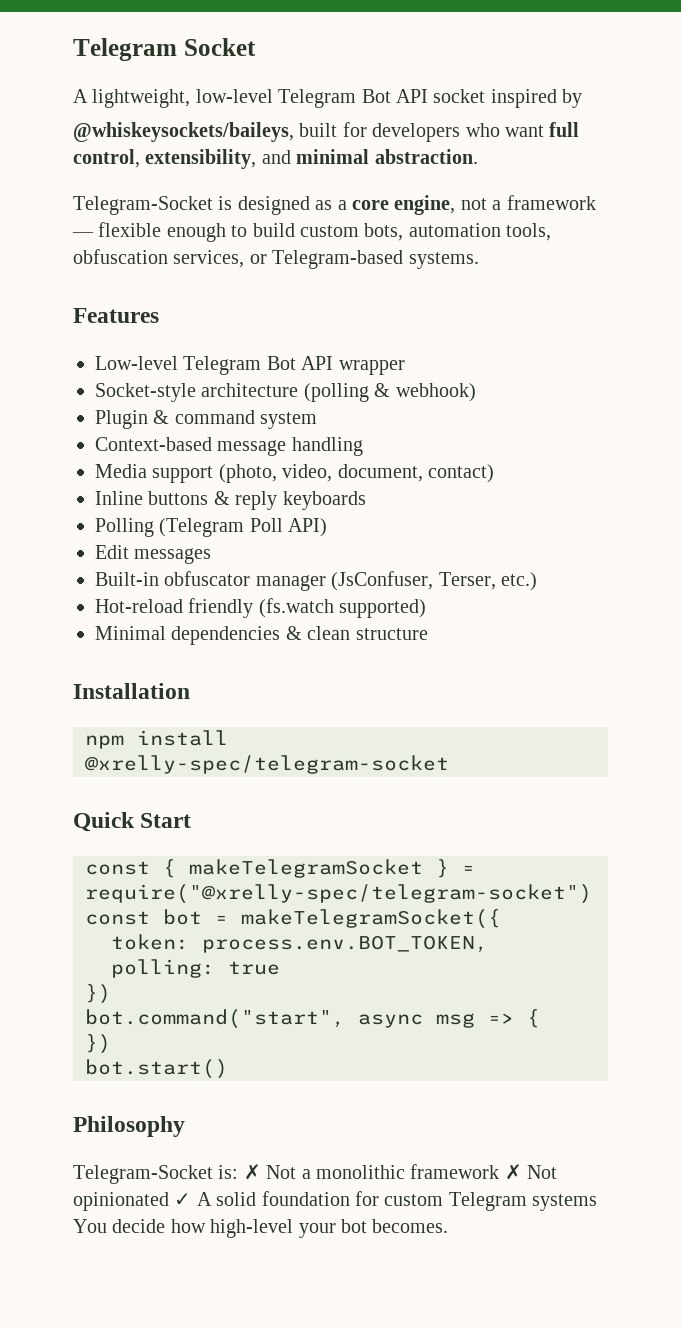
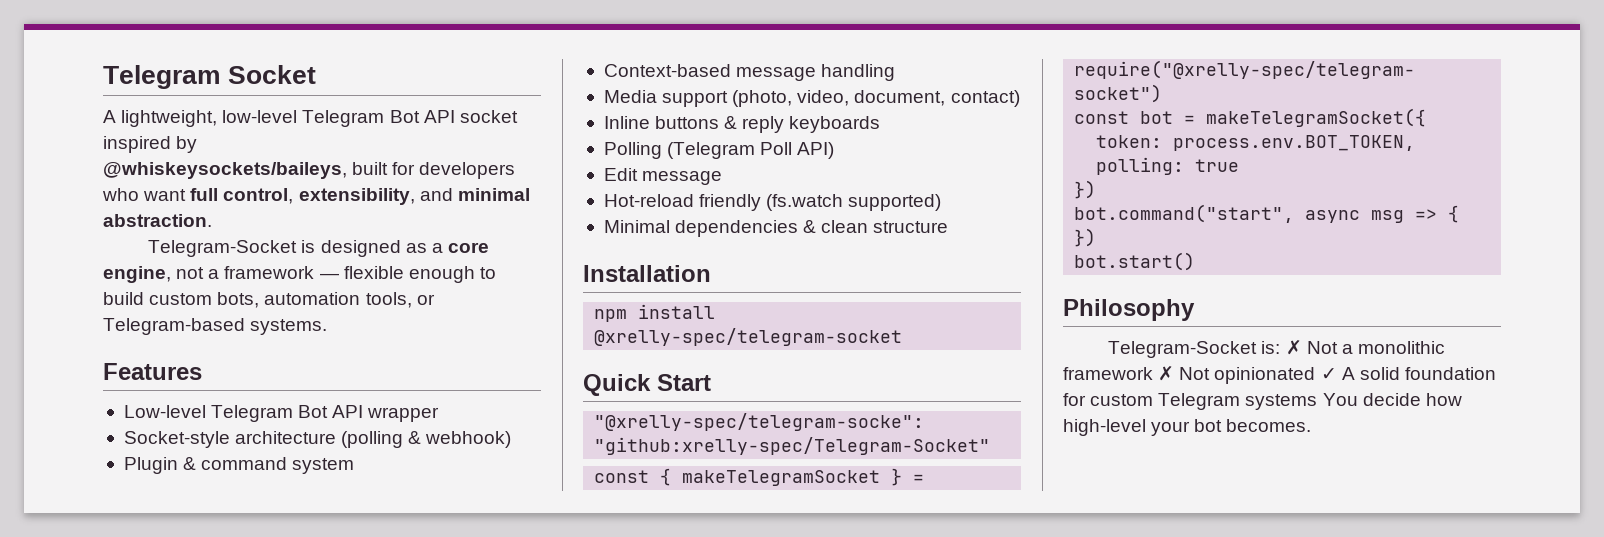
[73,249,245,268] obfuscation services, -> (412, 300) none
[134,548,212,564] [95,571,537,591] messages // Built-in obfuscator manager (JsConfuser, Terser, etc.) -> [642,171,723,185] message
(192, 820) none -> [594,413,925,431] [594,437,991,455] // "@xrelly-spec/telegram-socke": "github:xrelly-spec/Telegram-Socket"

